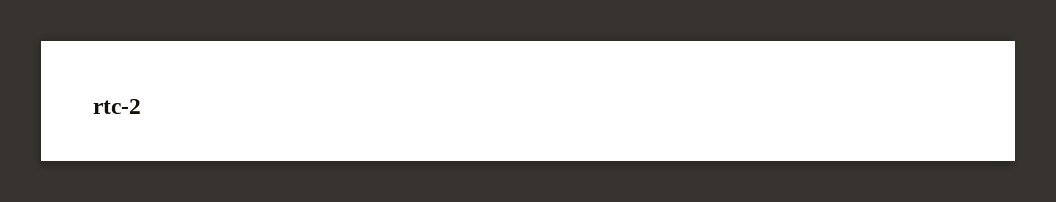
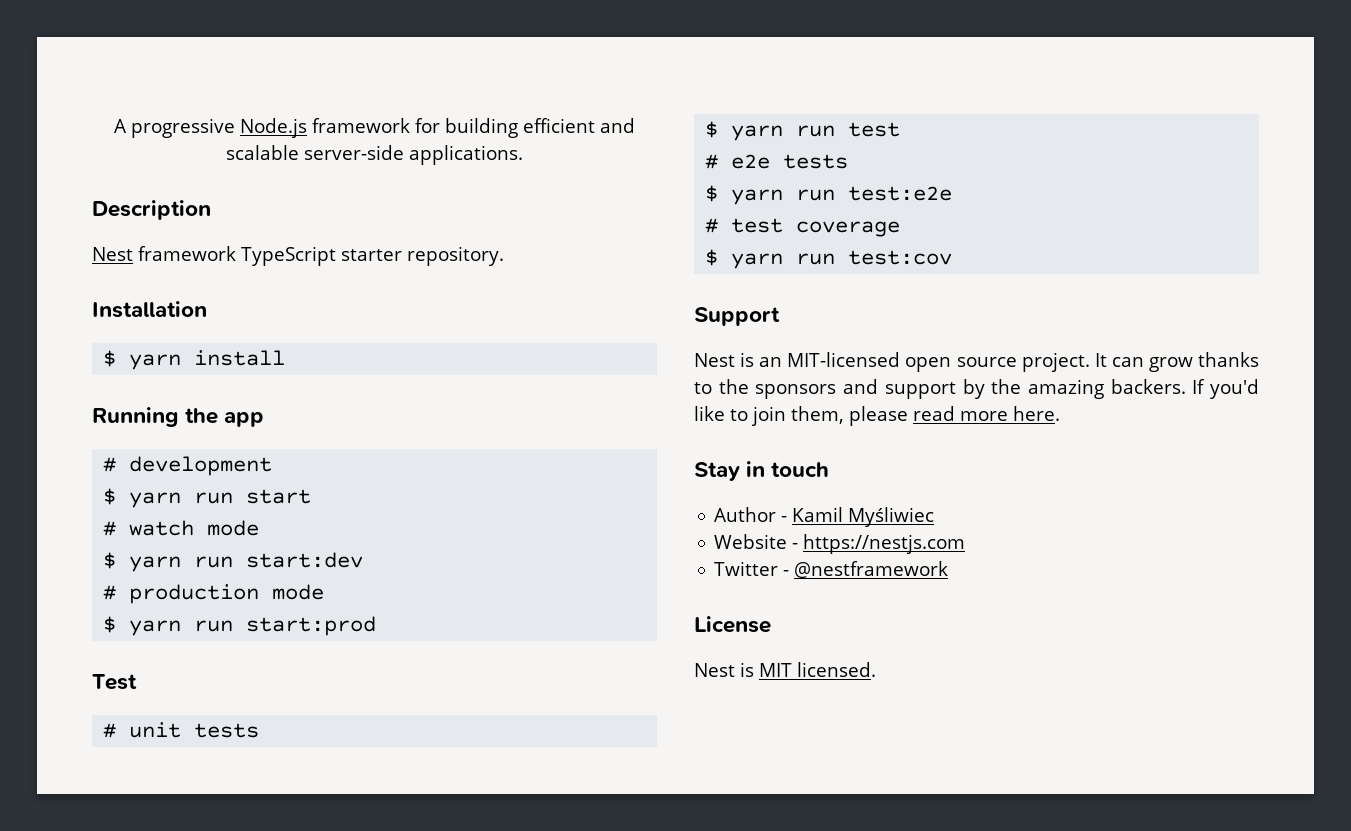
[93,99,141,114] rtc-2 -> [114,118,635,138] [226,145,523,165] [92,200,211,220] [92,246,504,266] [92,301,207,318] [103,350,286,370] [92,407,265,427] [103,456,273,476] [103,488,312,508] [103,520,260,536] [103,552,364,572] [103,584,325,604] [103,616,377,636] [92,674,137,690] [103,722,260,738] [705,121,901,141] [705,154,849,169] [705,185,953,205] [705,218,901,237] [705,249,953,269] [694,307,780,326] [694,352,1259,372] [694,379,1260,399] [694,406,1060,426] [694,461,830,481] [714,507,935,527] [714,534,966,554] [714,561,949,578] [694,616,771,633] [694,662,876,677] A progressive Node.js framework for building efficient and scalable server-side applications. // Description // Nest framework TypeScript starter repository. // Installation // $ yarn install // Running the app // # development // $ yarn run start // # watch mode // $ yarn run start:dev // # production mode // $ yarn run start:prod // Test // # unit tests // $ yarn run test // # e2e tests // $ yarn run test:e2e // # test coverage // $ yarn run test:cov // Support // Nest is an MIT-licensed open source project. It can grow thanks to the sponsors and support by the amazing backers. If you'd like to join them, please read more here. // Stay in touch // Author - Kamil Myśliwiec // Website - https://nestjs.com // Twitter - @nestframework // License // Nest is MIT licensed.

